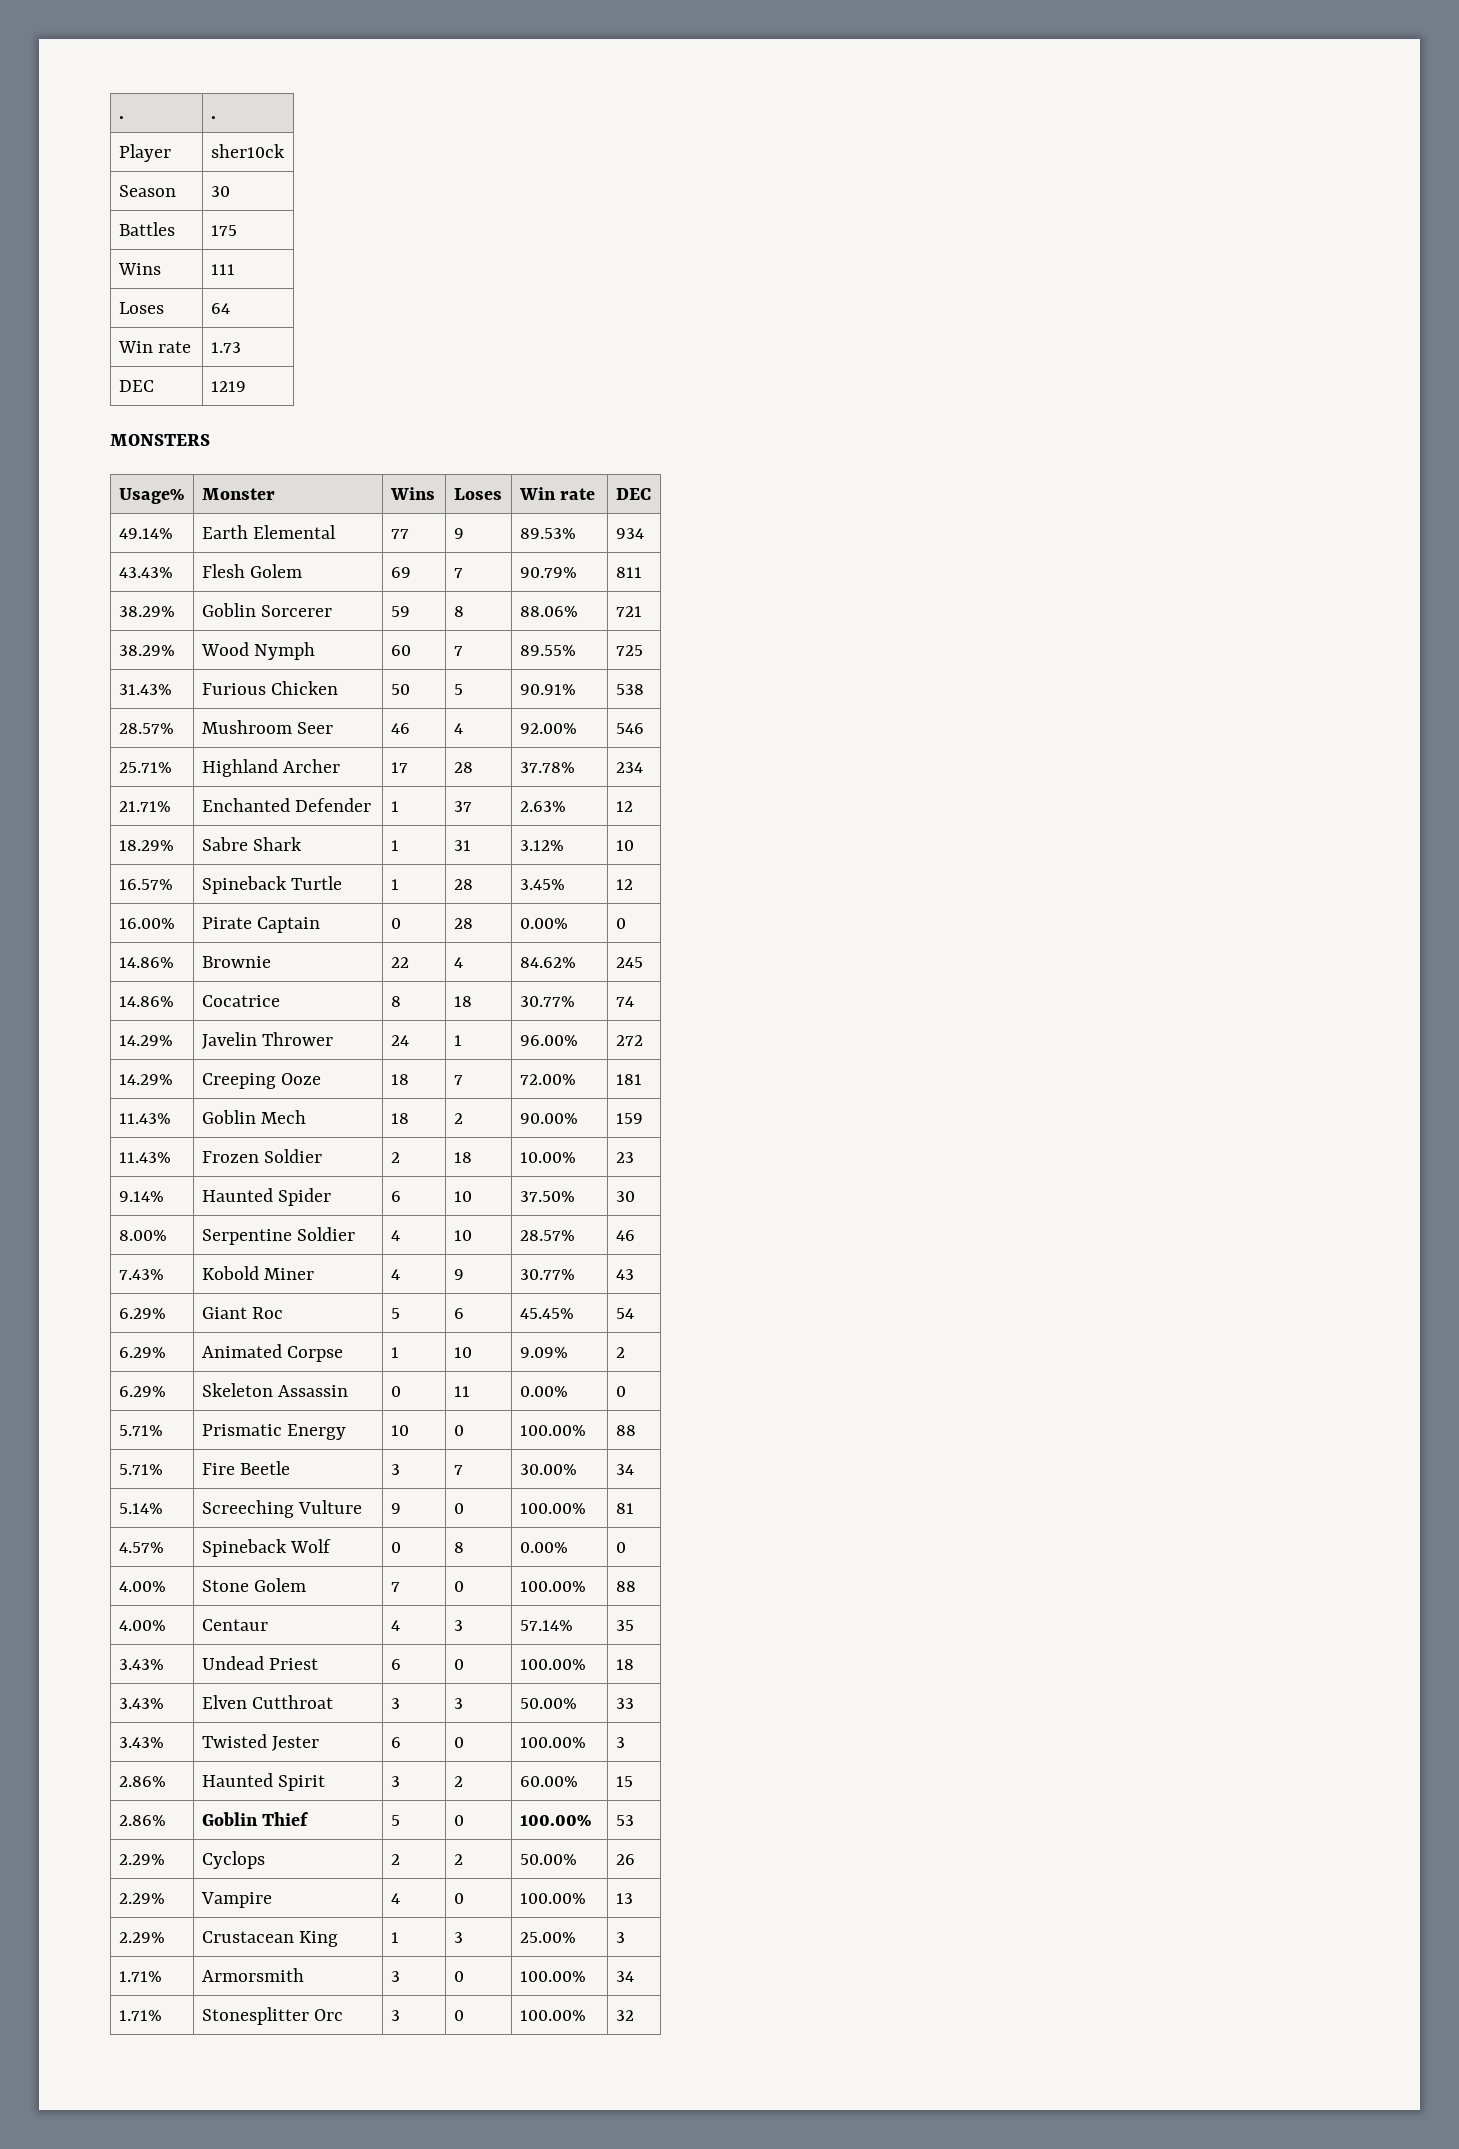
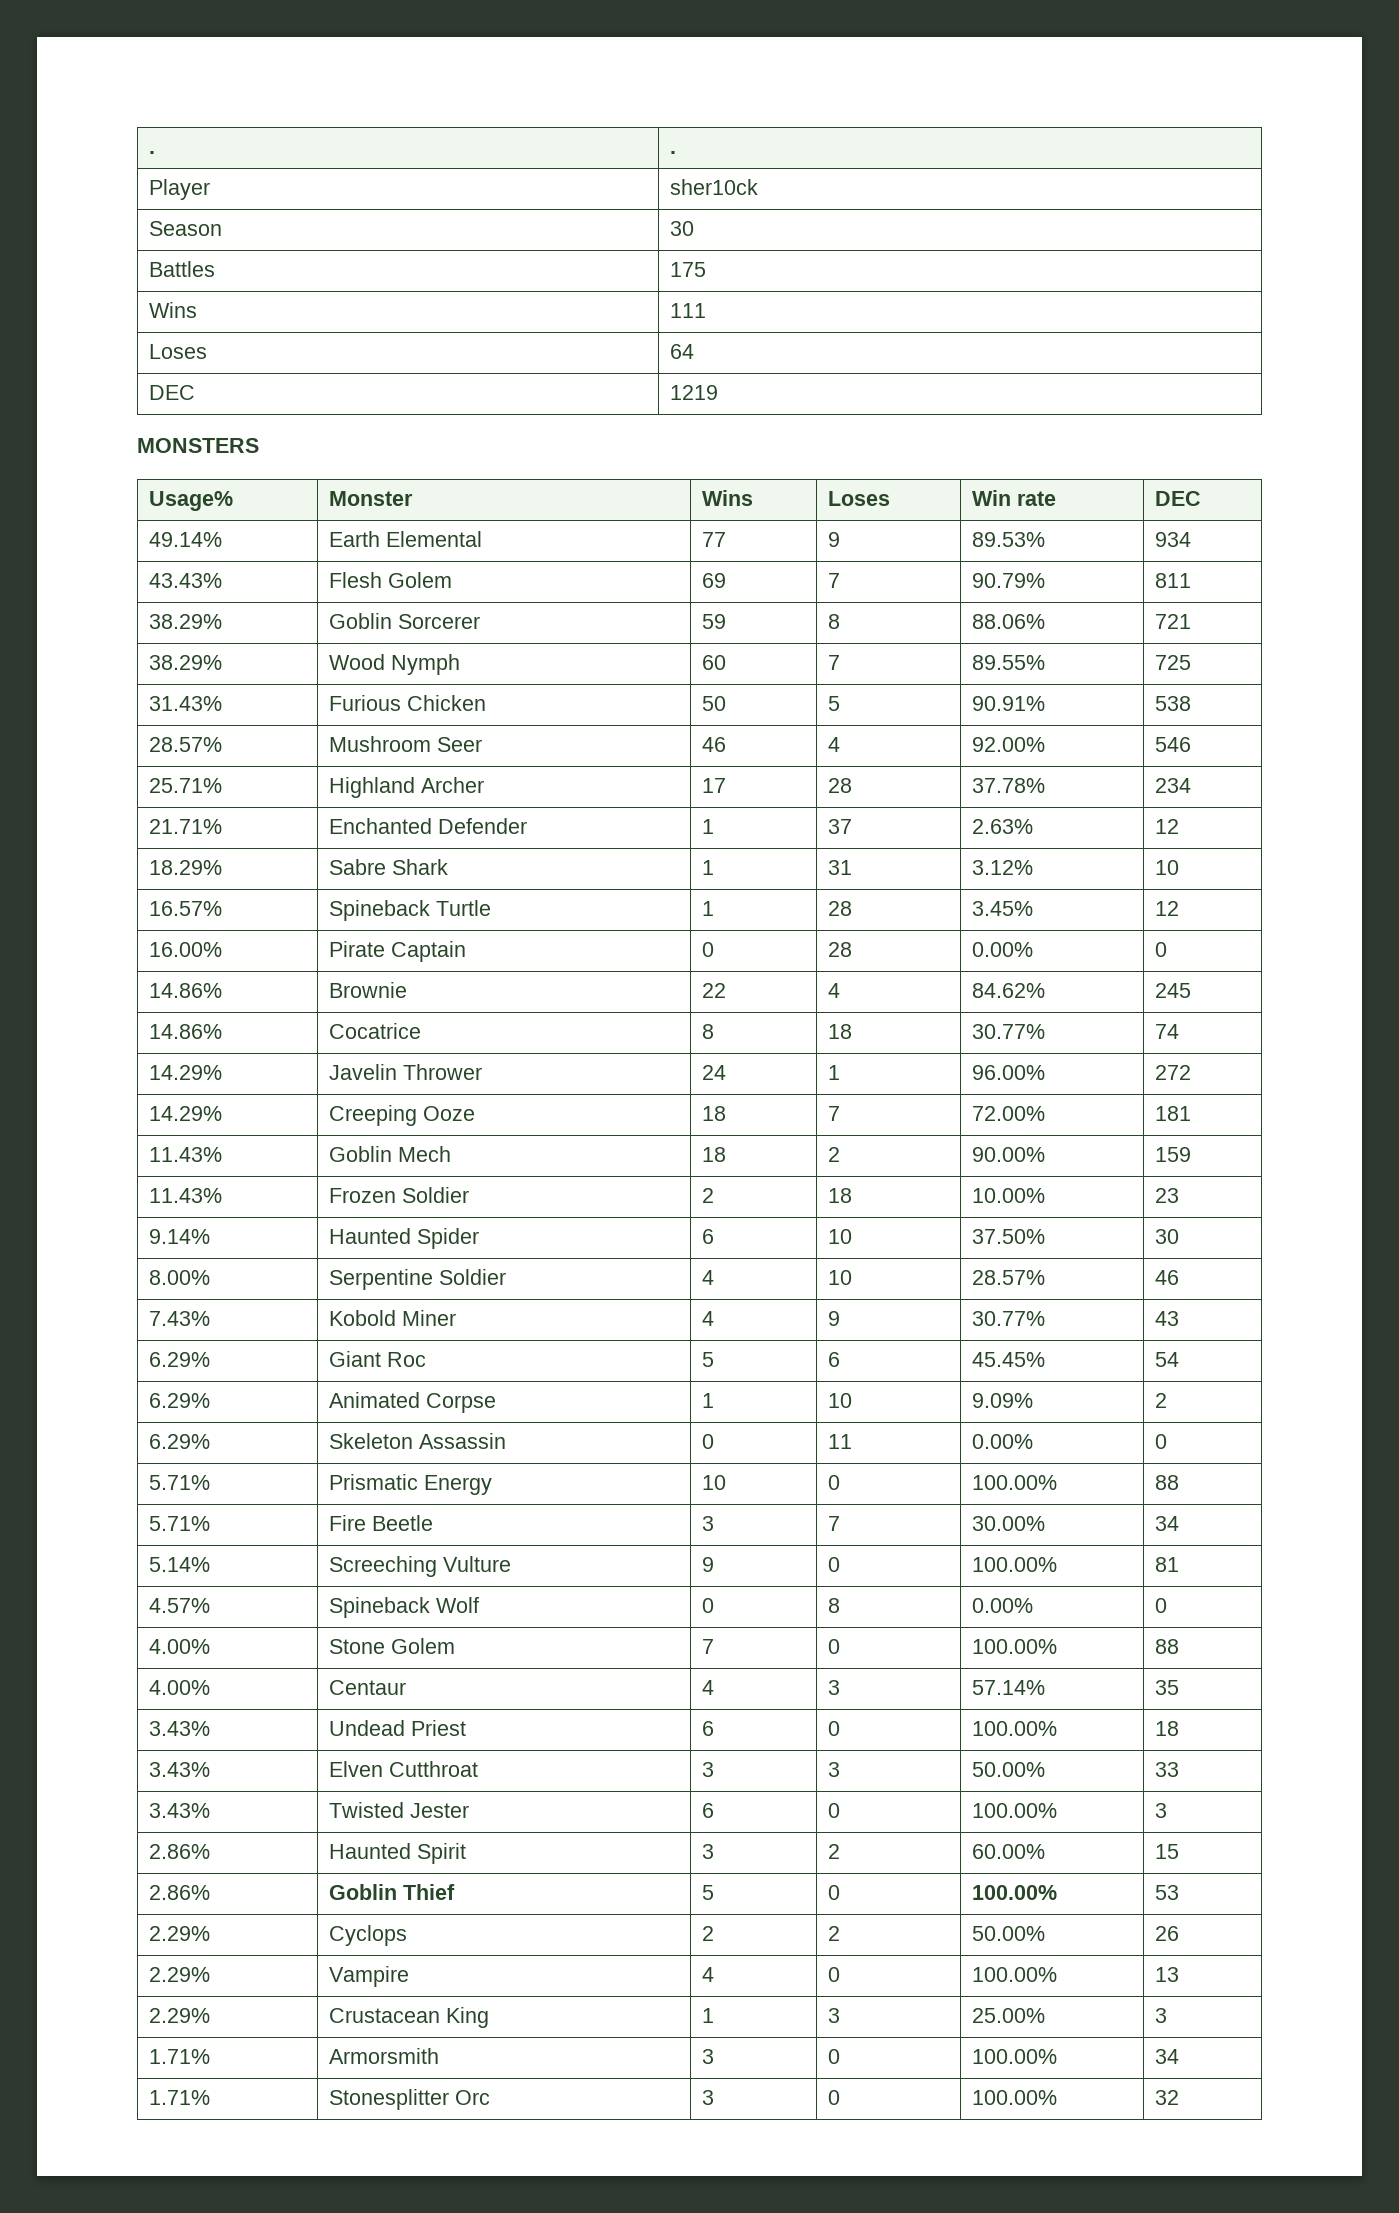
[117,341,192,353] [210,342,241,353] // Win rate | 1.73 -> (694, 351) none

